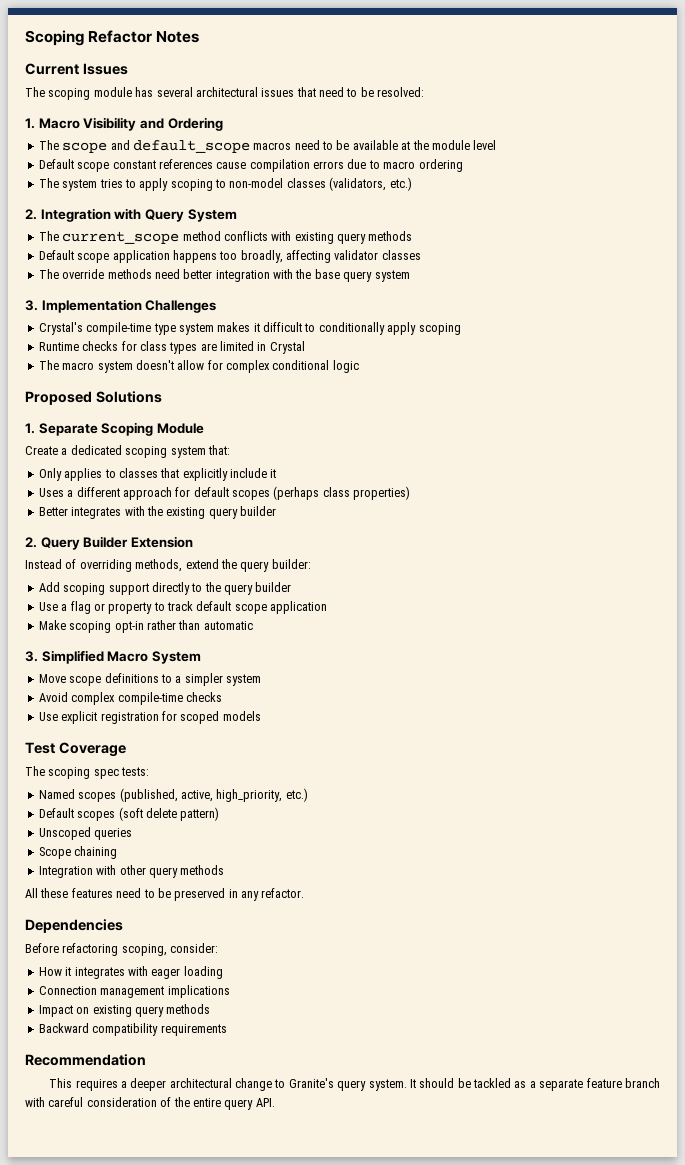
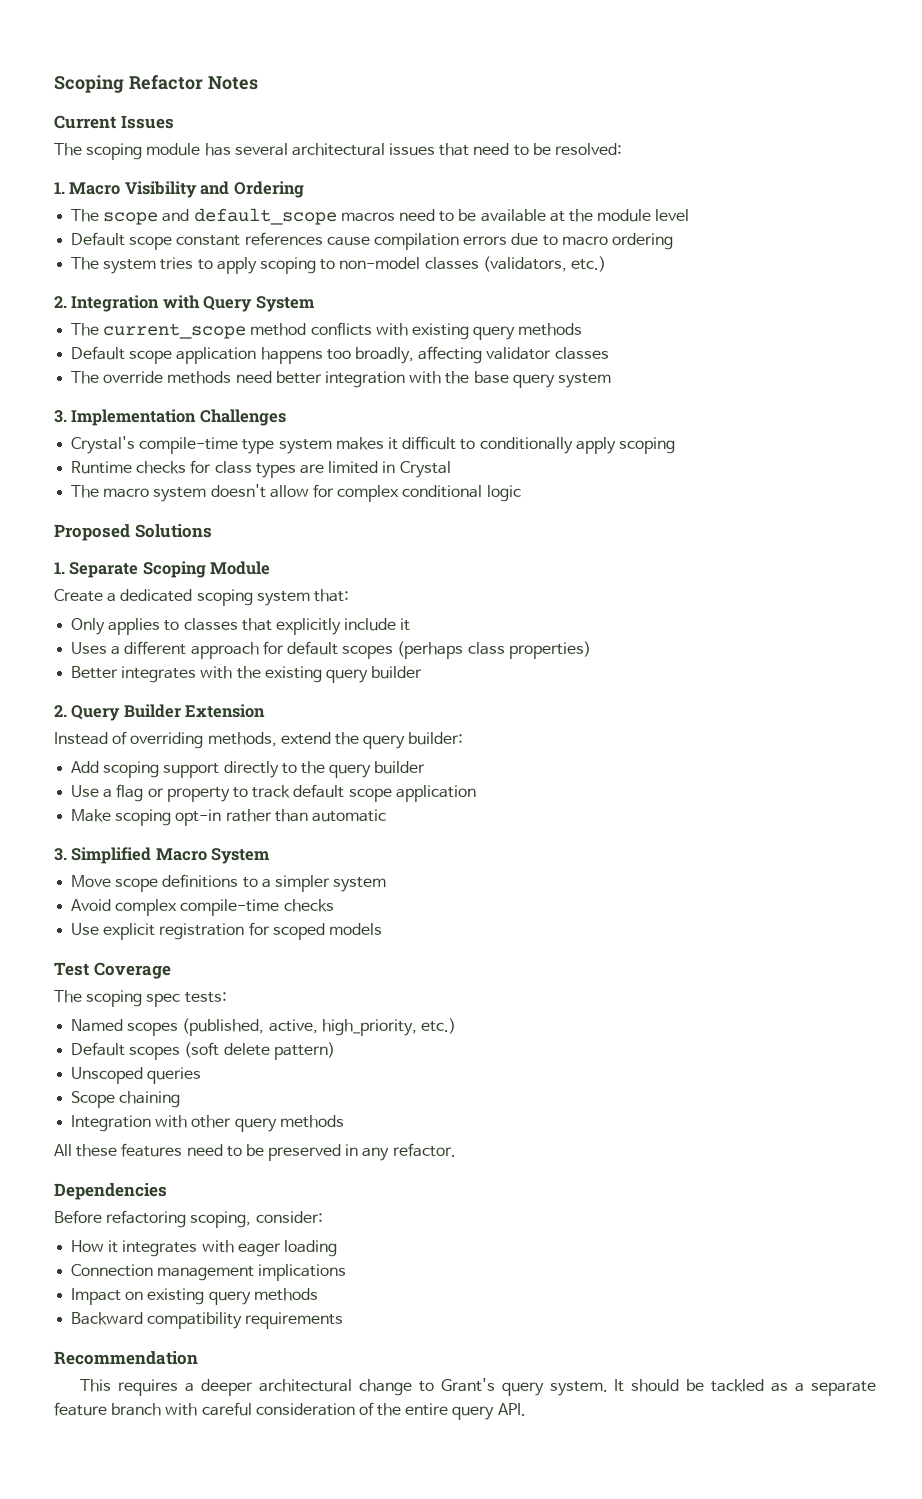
[288,1078,334,1088] Granite's -> [440,1378,495,1392] Grant's

